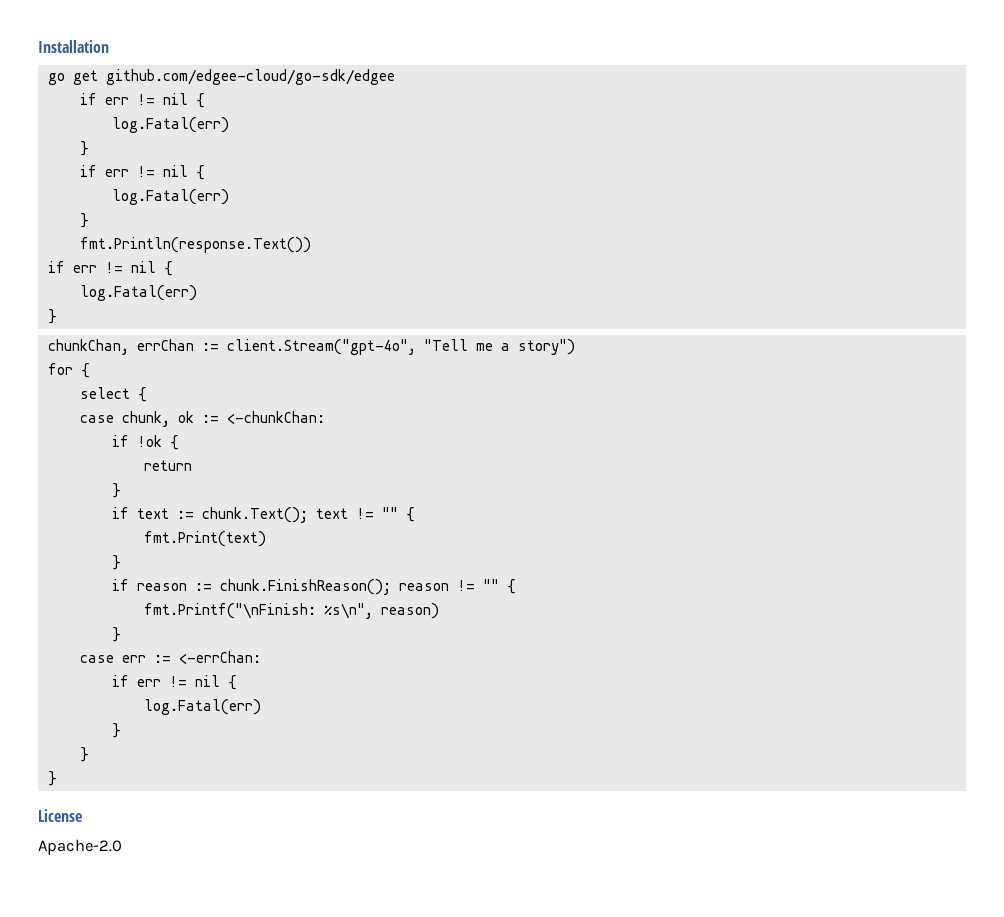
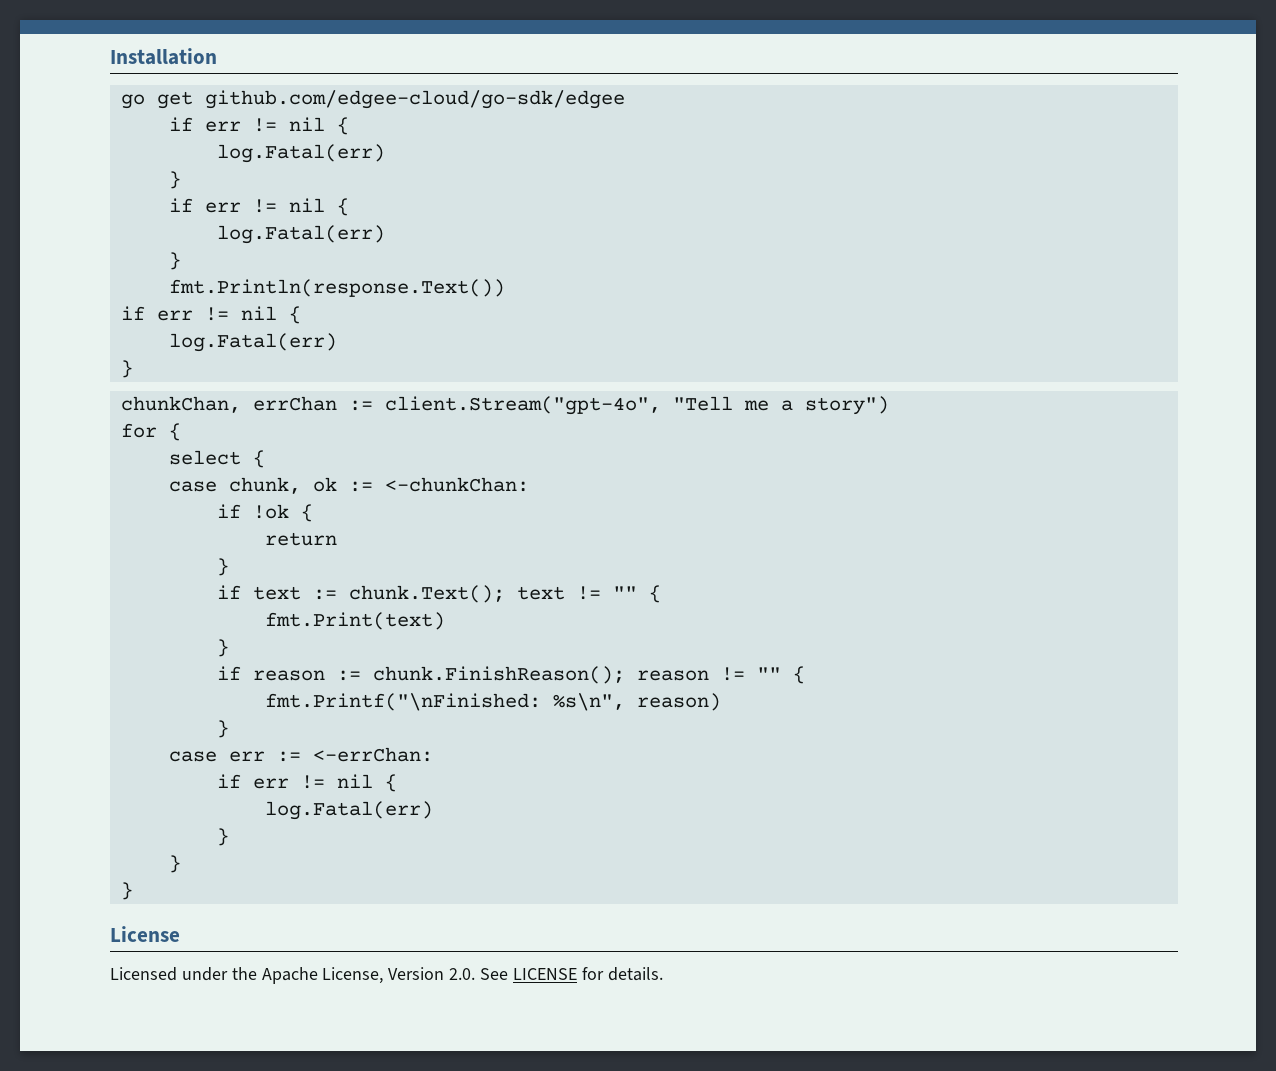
[143,603,316,619] fmt.Printf("\nFinish: -> [264,693,541,711] fmt.Printf("\nFinished:
[38,839,122,855] Apache-2.0 -> [110,967,663,984] Licensed under the Apache License, Version 2.0. See LICENSE for details.

